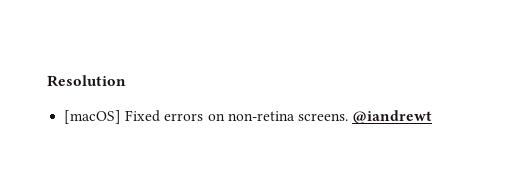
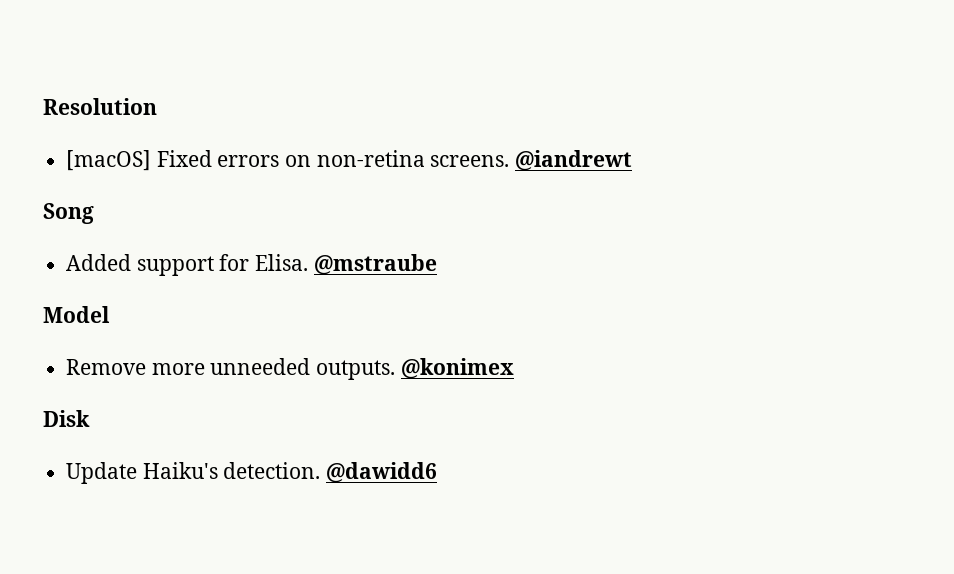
(433, 117) none -> [43,203,94,224] [66,254,437,276] [43,306,110,323] [66,358,514,380] [43,410,90,427] [66,462,438,484] // Song // Added support for Elisa. @mstraube // Model // Remove more unneeded outputs. @konimex // Disk // Update Haiku's detection. @dawidd6

